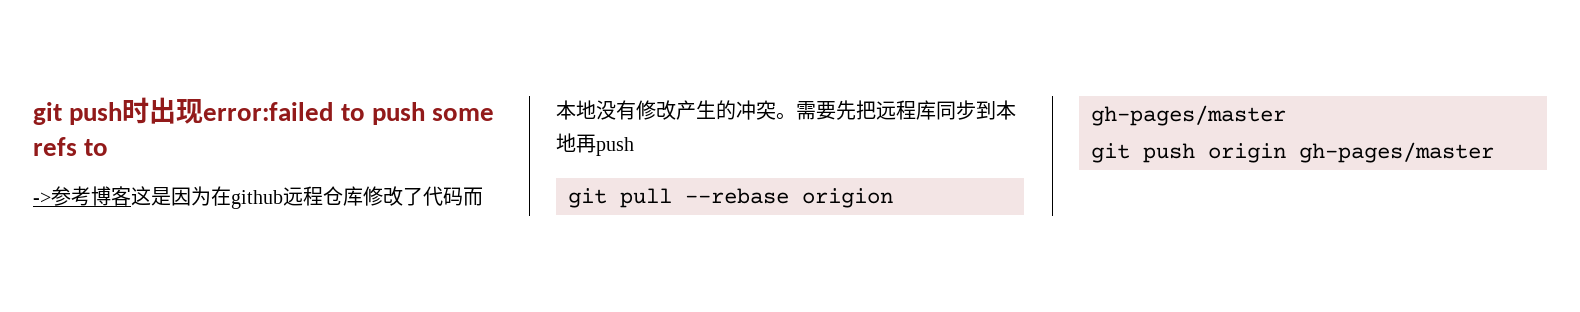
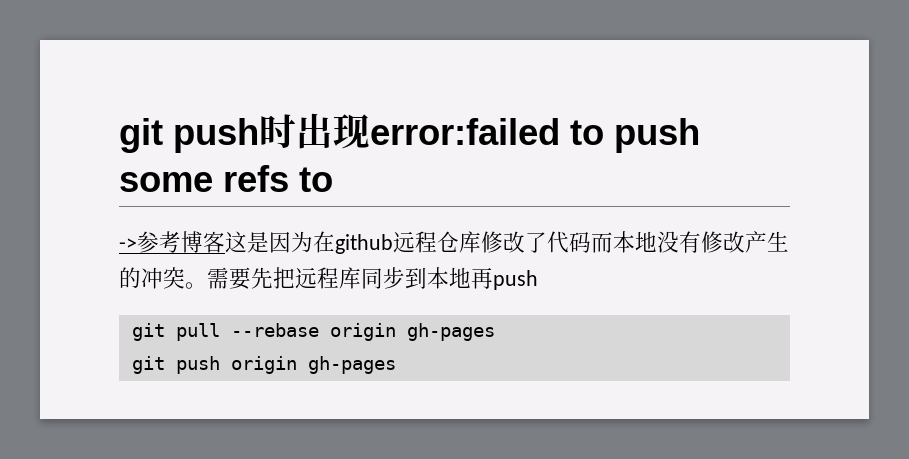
[802,188,893,208] [1091,105,1286,126] origion gh-pages/master -> [329,323,495,341] origin gh-pages
[1299,142,1494,163] gh-pages/master -> [307,356,396,374] gh-pages

